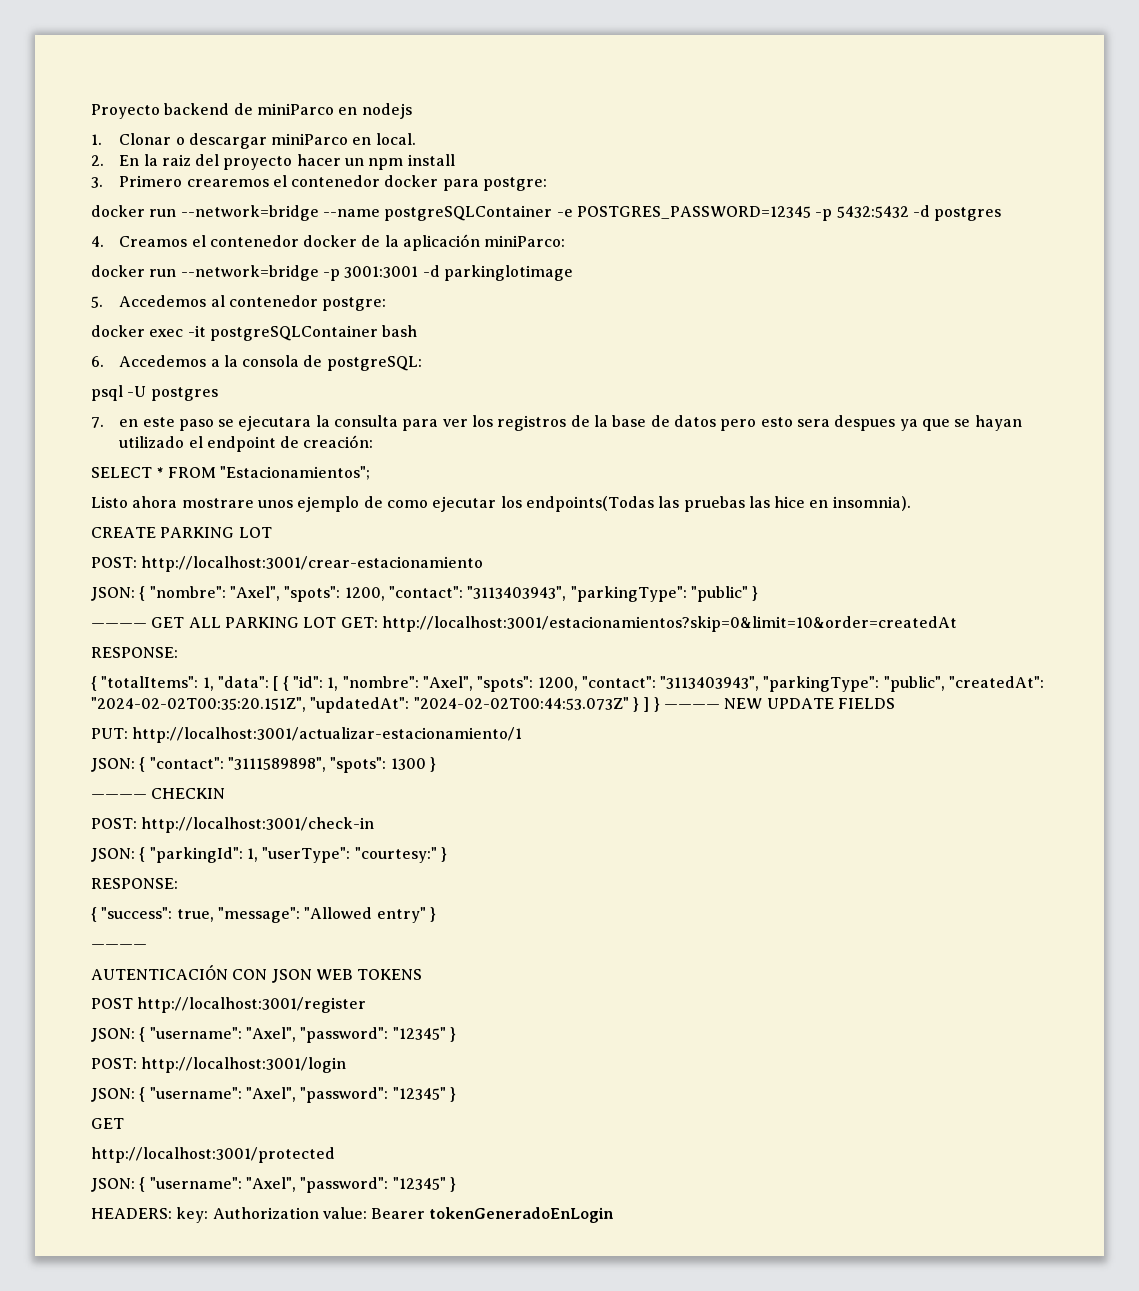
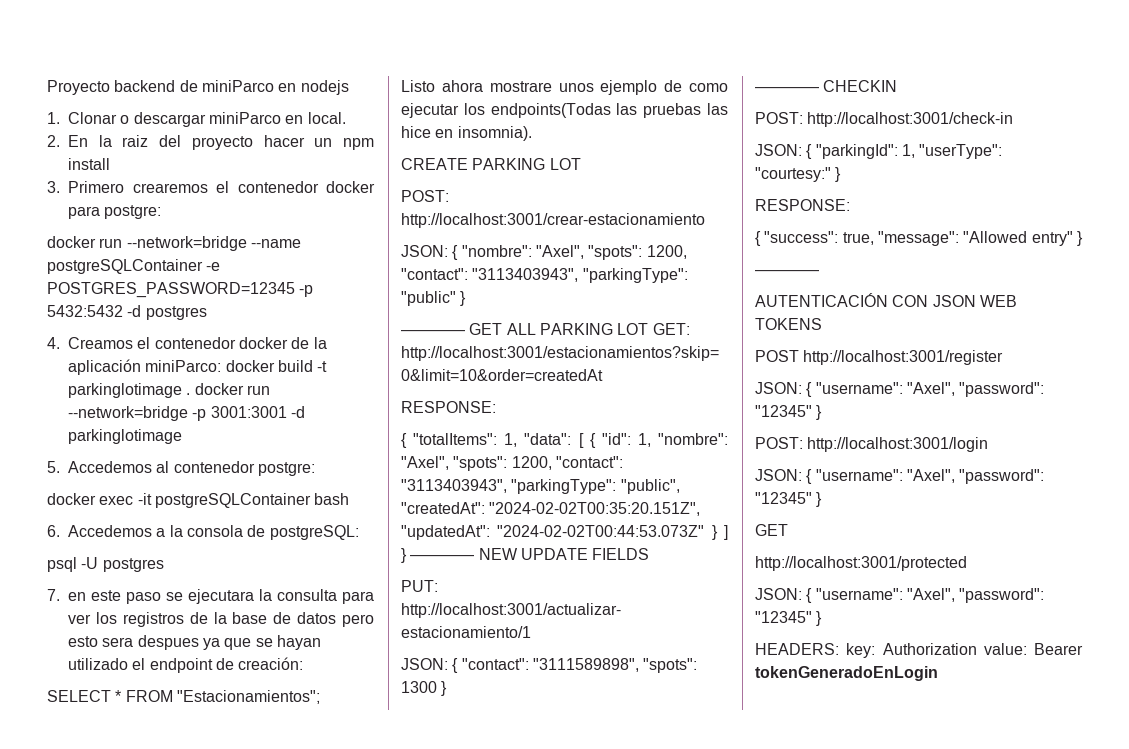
(566, 241) // -> [225,360,328,372] [68,383,191,398] docker build -t parkinglotimage .

